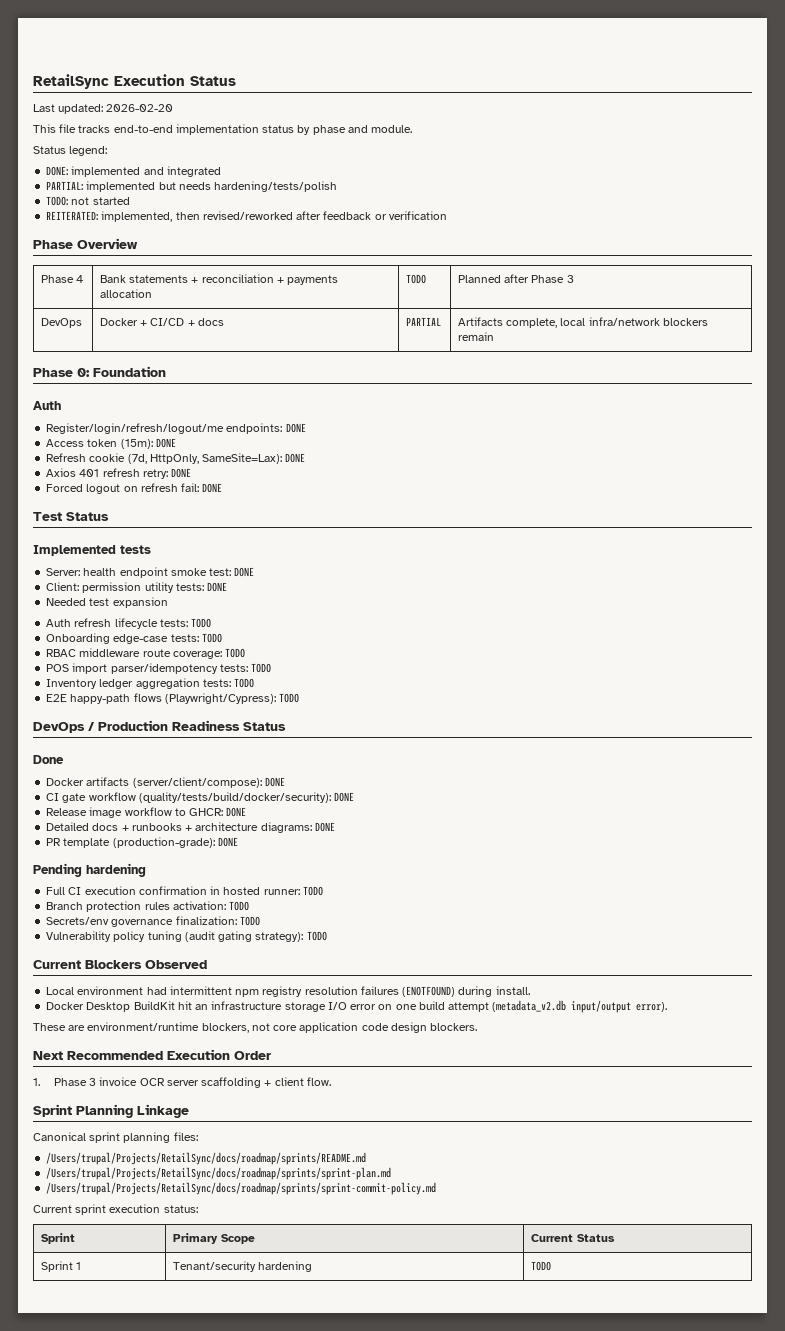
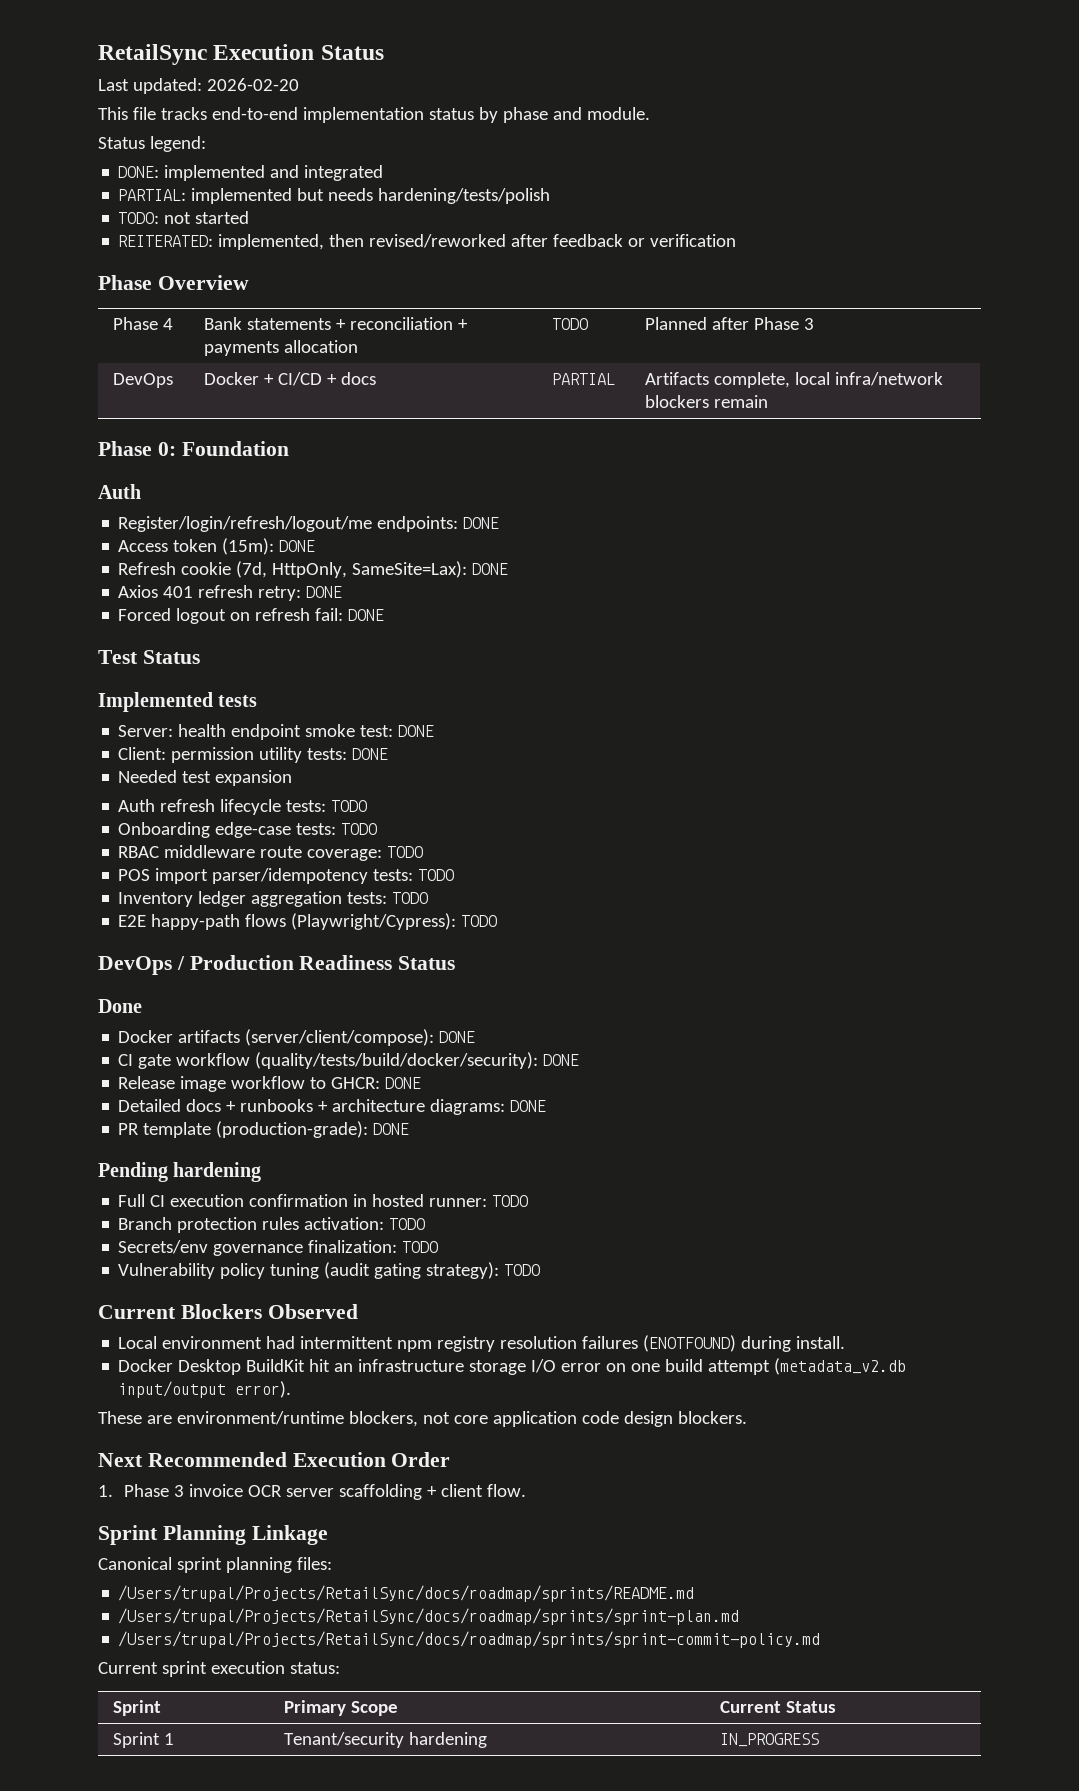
[530,1261,551,1271] TODO -> [719,1733,819,1747] IN_PROGRESS

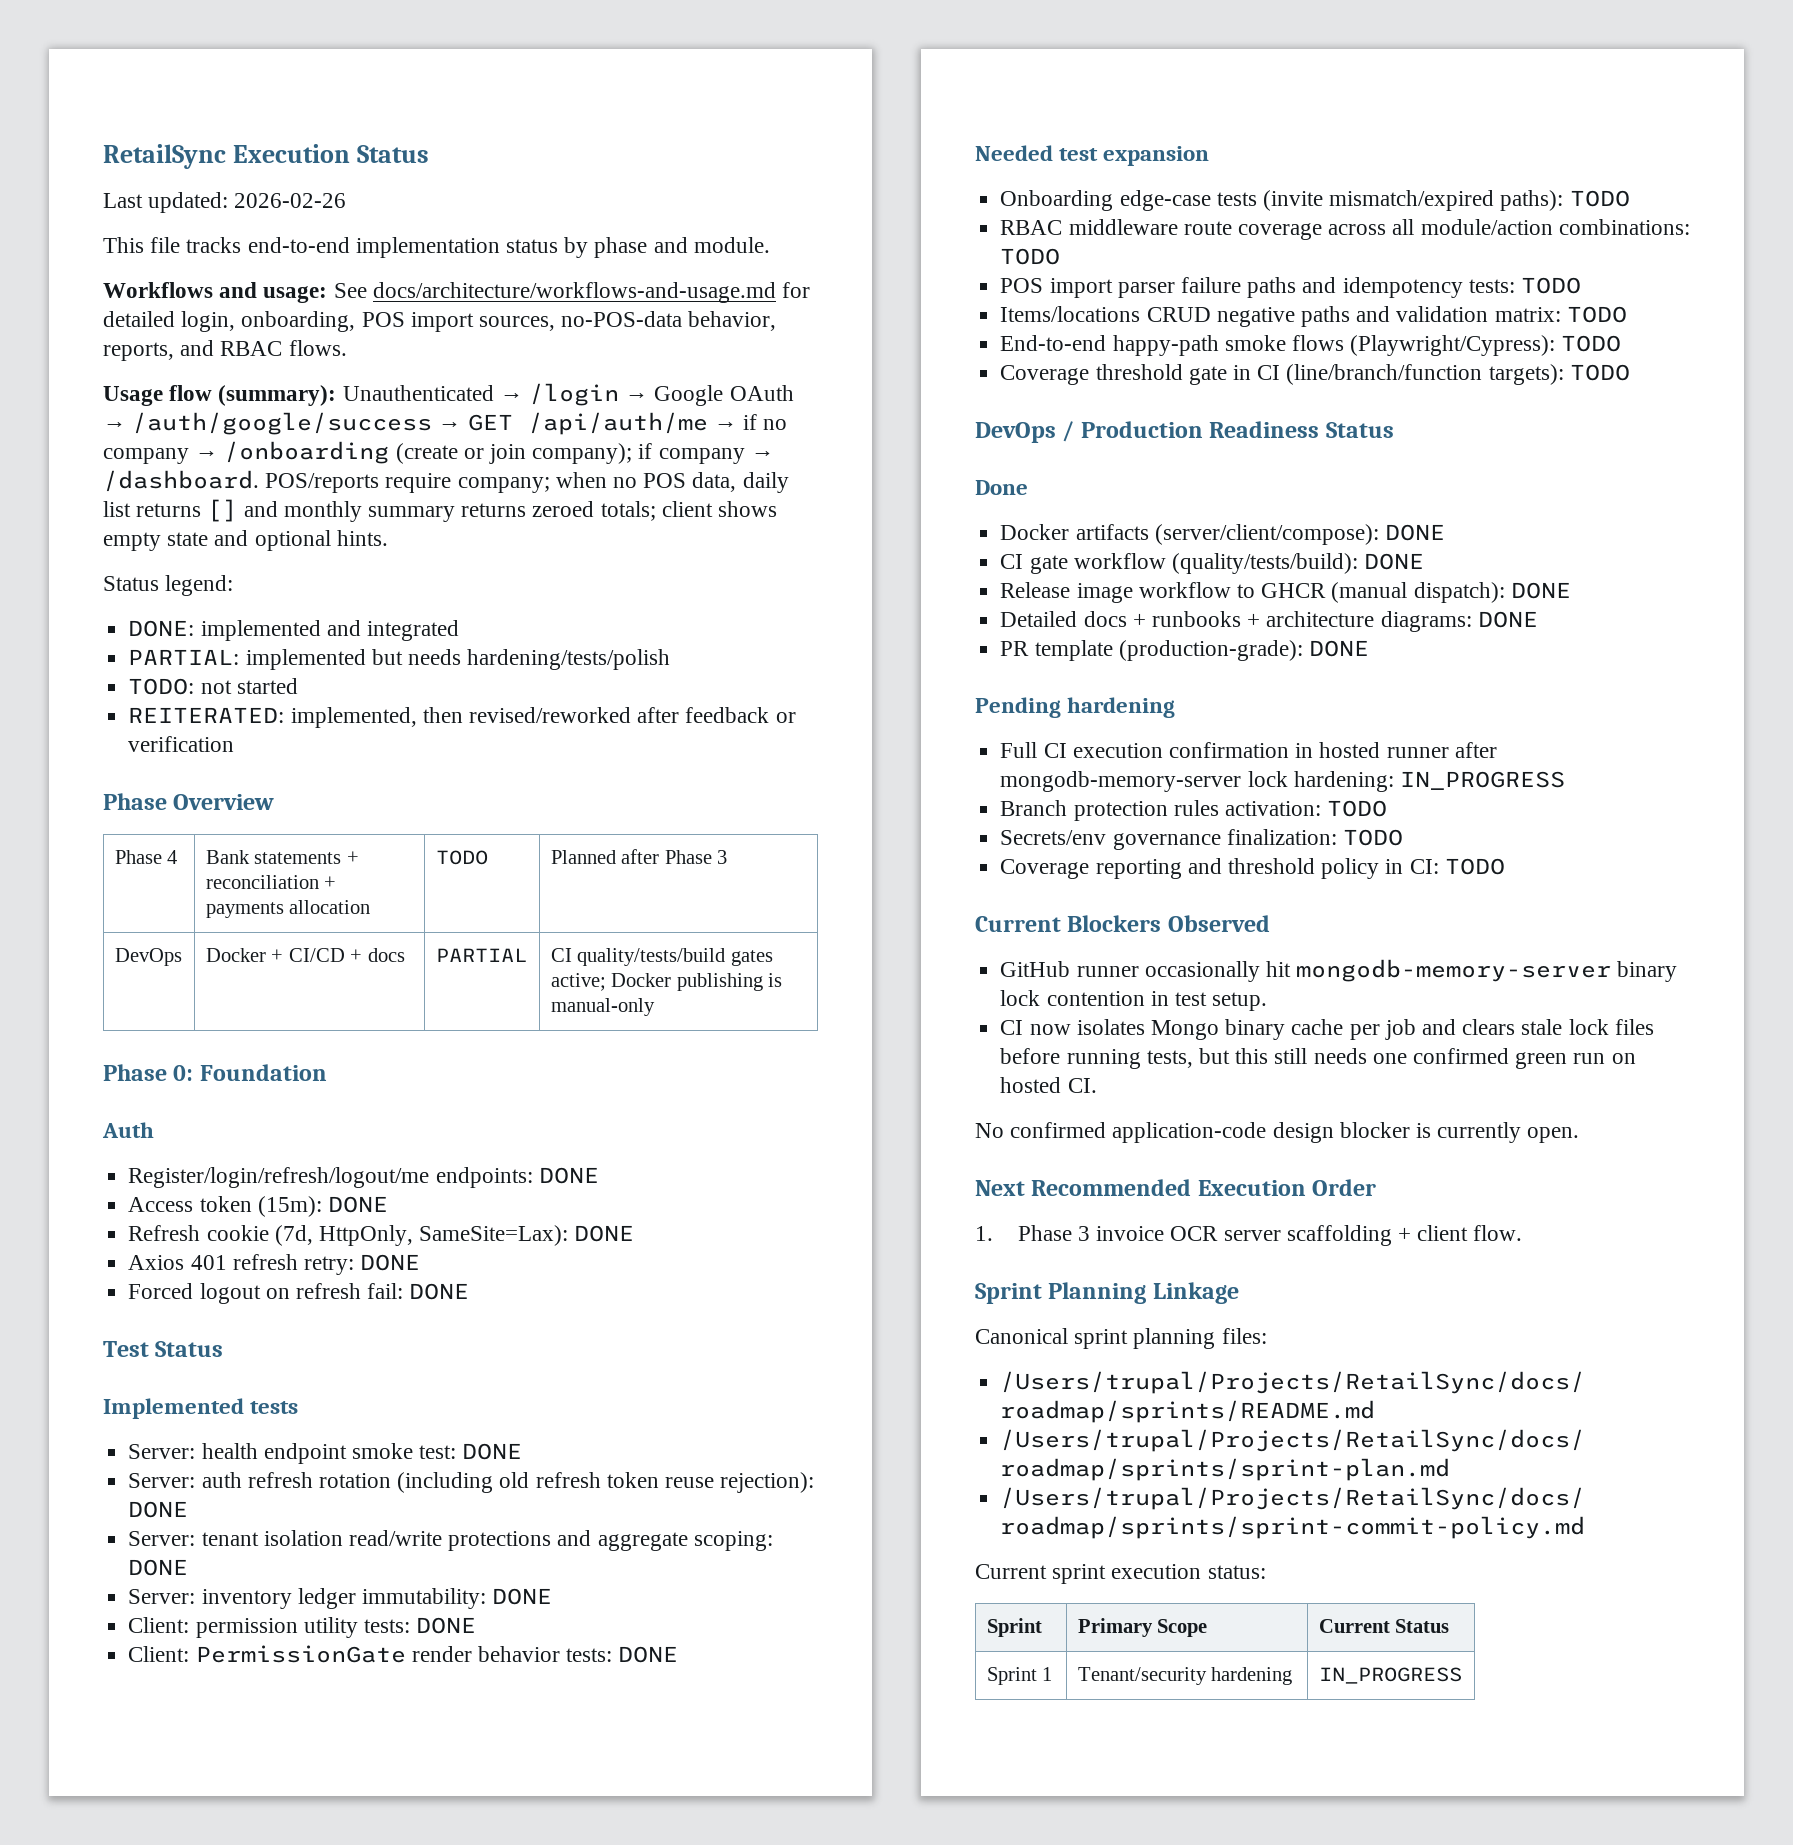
[206,78,299,91] 2026-02-20 -> [234,193,347,208] 2026-02-26
(650, 113) none -> [103,282,811,303] [103,311,777,332] [103,340,347,361] [103,383,794,406] [103,412,788,435] [103,441,774,464] [103,470,789,493] [103,499,778,522] [103,530,388,551] // Workflows and usage: See docs/architecture/workflows-and-usage.md for detailed login, onboarding, POS import sources, no-POS-data behavior, reports, and RBAC flows. // Usage flow (summary): Unauthenticated → /login → Google OAuth → /auth/google/success → GET /api/auth/me → if no company → /onboarding (create or join company); if company → /dashboard. POS/reports require company; when no POS data, daily list returns [] and monthly summary returns zeroed totals; client shows empty state and optional hints.
[644,372,943,388] [644,395,768,408] Artifacts complete, local infra/network blockers remain -> [550,948,773,966] [550,973,783,991] [550,998,655,1016] CI quality/tests/build gates active; Docker publishing is manual-only
(435, 731) none -> [128,1472,815,1493] [128,1501,189,1518] [128,1530,773,1551] [128,1559,189,1576] [128,1588,553,1609] // Server: auth refresh rotation (including old refresh token reuse rejection): DONE // Server: tenant isolation read/write protections and aggregate scoping: DONE // Server: inventory ledger immutability: DONE
[118,770,293,786] [118,799,368,815] [118,822,378,838] [118,845,424,861] [118,868,455,884] [118,891,429,907] [118,913,457,930] Needed test expansion // Auth refresh lifecycle tests: TODO // Onboarding edge-case tests: TODO // RBAC middleware route coverage: TODO // POS import parser/idempotency tests: TODO // Inventory ledger aggregation tests: TODO // E2E happy-path flows (Playwright/Cypress): -> [128,1645,679,1663] [975,145,1210,166] [1000,190,1630,211] [1000,219,1690,240] [1000,248,1061,265] [1000,277,1581,298] [1000,306,1627,327] [1000,335,1622,356] [1000,364,1564,385] Client: PermissionGate render behavior tests: DONE // Needed test expansion // Onboarding edge-case tests (invite mismatch/expired paths): TODO // RBAC middleware route coverage across all module/action combinations: TODO // POS import parser failure paths and idempotency tests: TODO // Items/locations CRUD negative paths and validation matrix: TODO // End-to-end happy-path smoke flows (Playwright/Cypress): TODO // Coverage threshold gate in CI (line/branch/function targets):
[255,1052,539,1069] (quality/tests/build/docker/security): -> [1171,553,1358,574] (quality/tests/build):
[331,1077,381,1089] GHCR: -> [1261,582,1505,603] GHCR (manual dispatch):
[429,1195,529,1207] runner: TODO -> [1386,742,1497,758] [1000,771,1565,792] runner after mongodb-memory-server lock hardening: IN_PROGRESS
[118,1262,541,1279] [98,1304,358,1319] [118,1335,846,1352] [118,1358,907,1375] [118,1381,292,1398] [98,1411,747,1427] Vulnerability policy tuning (audit gating strategy): TODO // Current Blockers Observed // Local environment had intermittent npm registry resolution failures (ENOTFOUND) during install. // Docker Desktop BuildKit hit an infrastructure storage I/O error on one build attempt (metadata_v2.db input/output error). // These are environment/runtime blockers, not core application code design blockers. -> [1000,858,1505,879] [975,915,1270,932] [1000,959,1678,982] [1000,990,1268,1011] [1000,1019,1654,1040] [1000,1048,1636,1069] [1000,1077,1097,1093] [975,1122,1580,1143] Coverage reporting and threshold policy in CI: TODO // Current Blockers Observed // GitHub runner occasionally hit mongodb-memory-server binary lock contention in test setup. // CI now isolates Mongo binary cache per job and clears stale lock files before running tests, but this still needs one confirmed green run on hosted CI. // No confirmed application-code design blocker is currently open.

